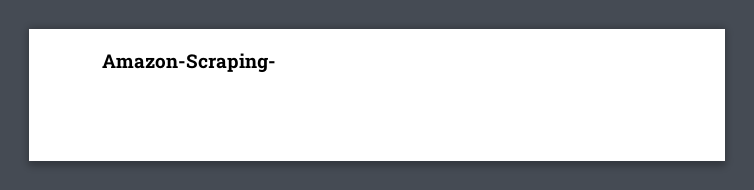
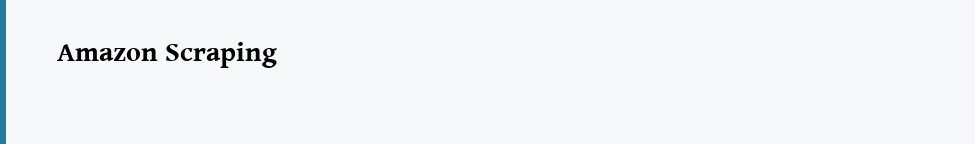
[102,53,276,73] Amazon-Scraping- -> [57,42,278,68] Amazon Scraping

